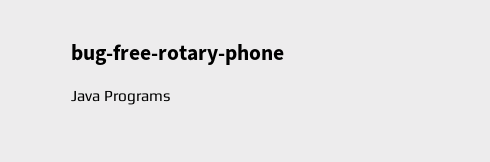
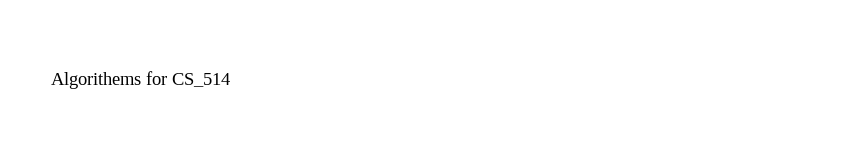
[71,44,284,65] [71,90,171,105] bug-free-rotary-phone // Java Programs -> [51,71,230,89] Algorithems for CS_514

